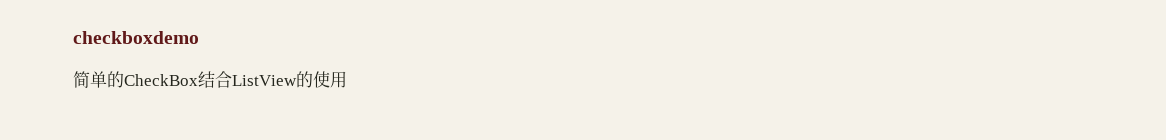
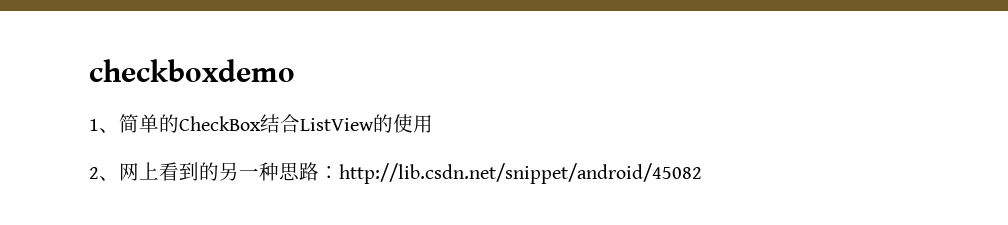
(199, 37) none -> [89,119,119,133] 1、
(347, 79) none -> [89,162,702,184] // 2、网上看到的另一种思路：http://lib.csdn.net/snippet/android/45082

